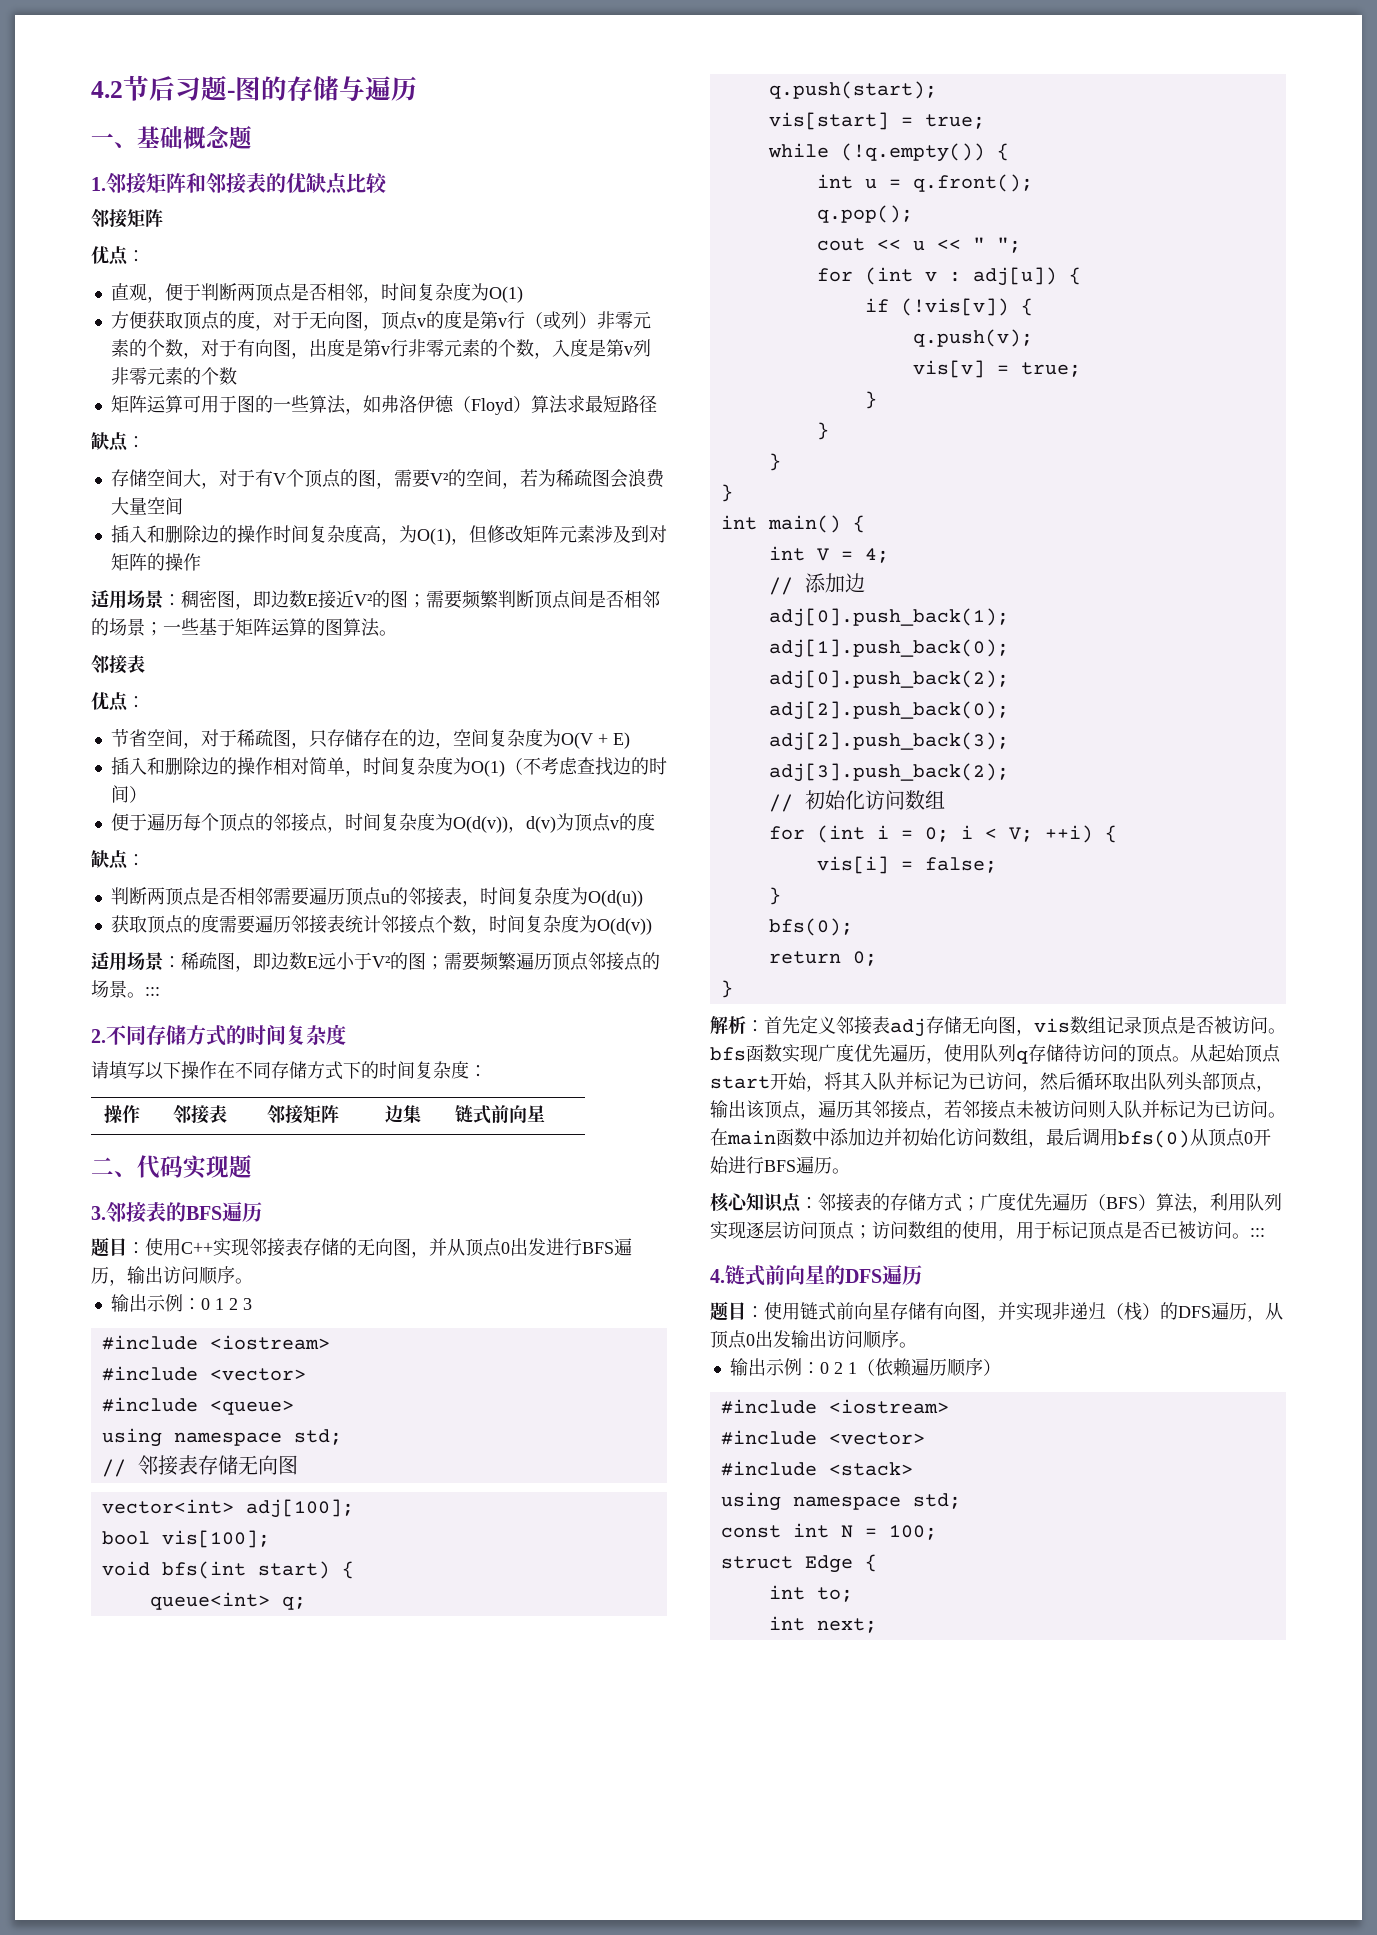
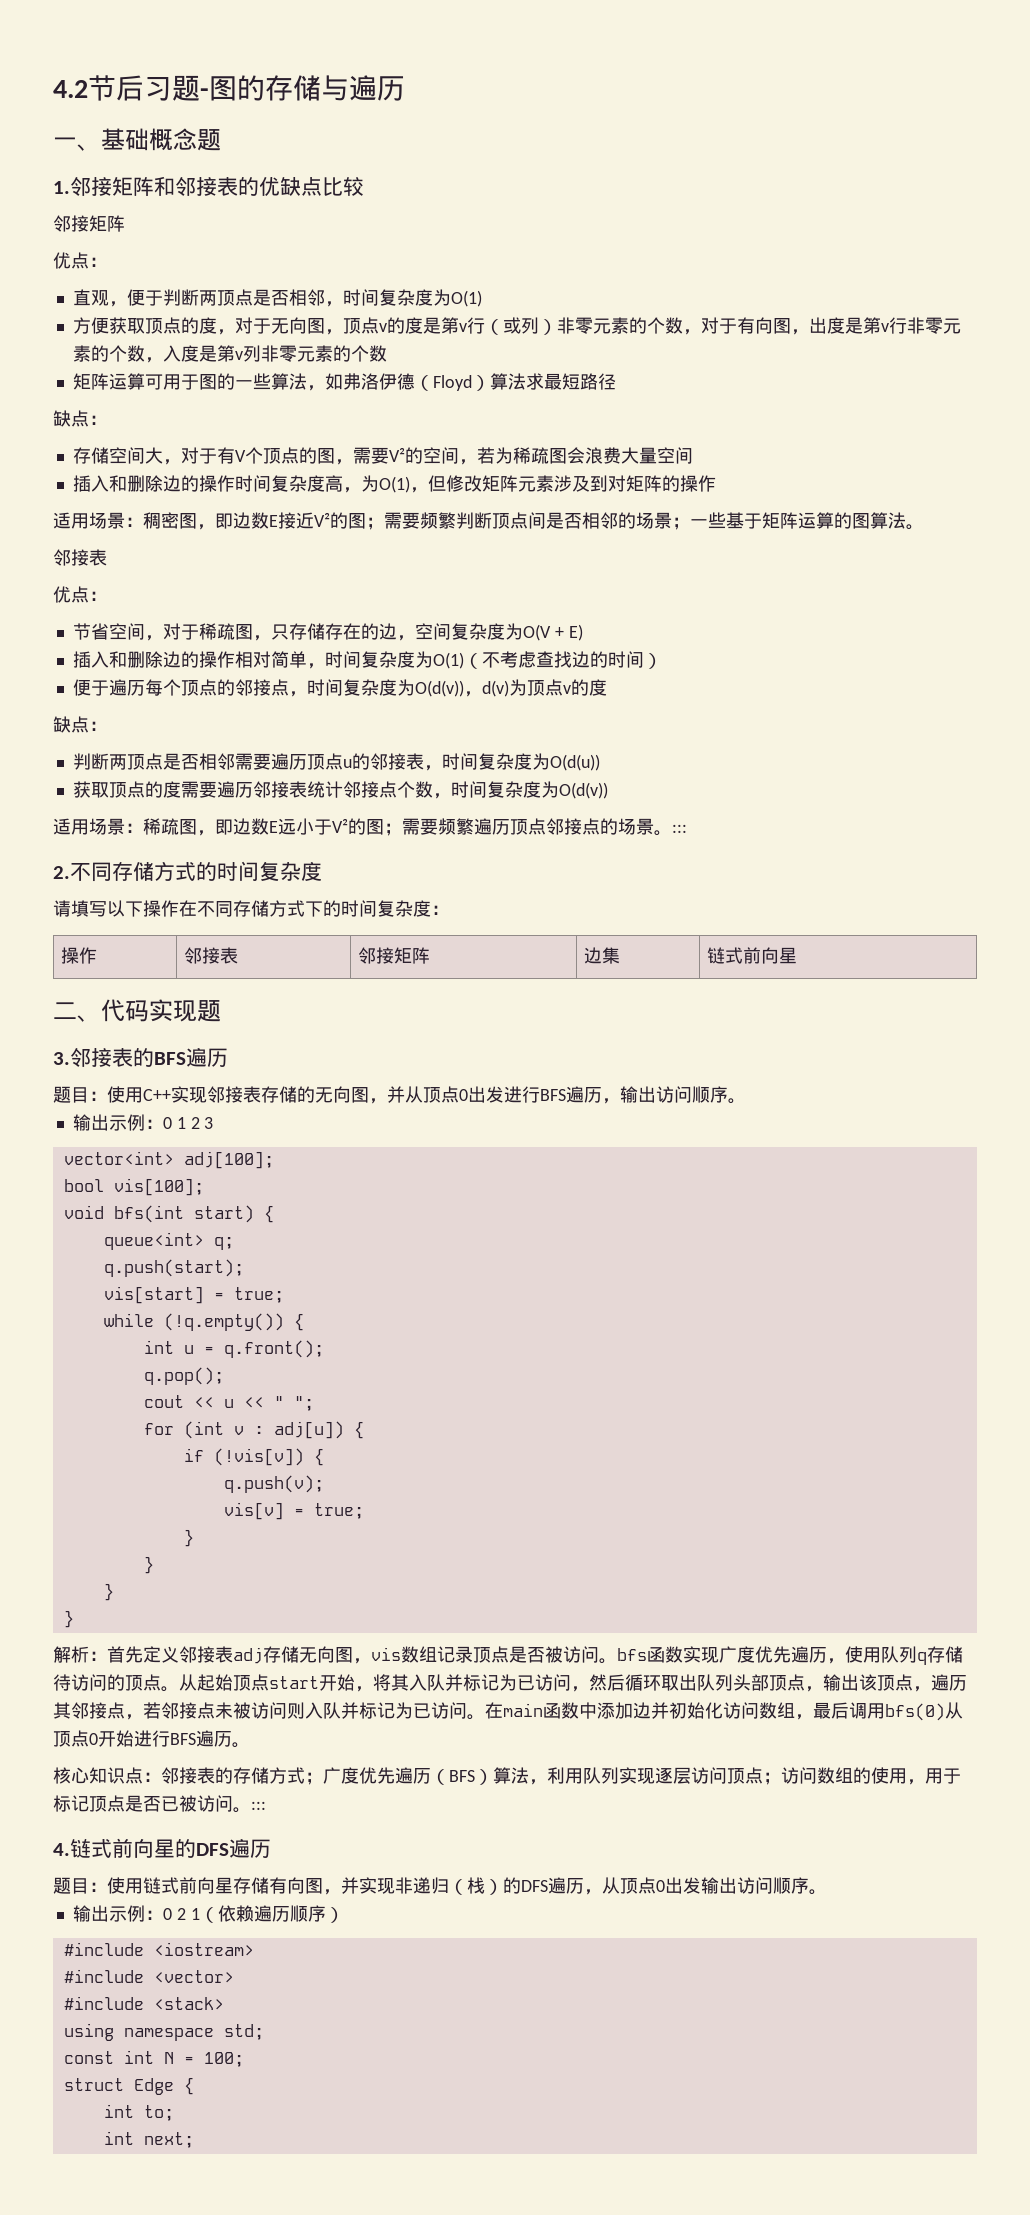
[101,1335,330,1350] [101,1366,306,1381] [101,1397,294,1415] [101,1428,342,1447] [101,1455,298,1477] // #include <iostream> // #include <vector> // #include <queue> // using namespace std; // // 邻接表存储无向图 -> (214, 1123) none
[720,515,865,533] [768,546,889,563] [768,573,865,595] [768,608,1009,627] [768,639,1009,658] [768,670,1009,689] [768,701,1009,720] [768,732,1009,751] [768,763,1009,782] [768,790,945,812] [768,825,1117,843] [816,856,997,874] [768,887,781,905] [768,918,853,936] [768,951,877,966] [720,980,733,998] // int main() { // int V = 4; // // 添加边 // adj[0].push_back(1); // adj[1].push_back(0); // adj[0].push_back(2); // adj[2].push_back(0); // adj[2].push_back(3); // adj[3].push_back(2); // // 初始化访问数组 // for (int i = 0; i < V; ++i) { // vis[i] = false; // } // bfs(0); // return 0; // } -> (74, 1619) none

